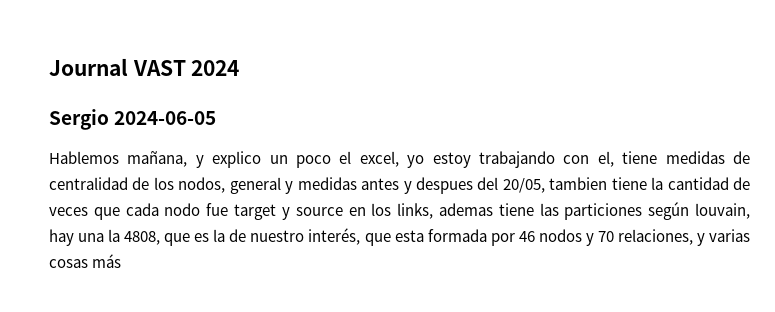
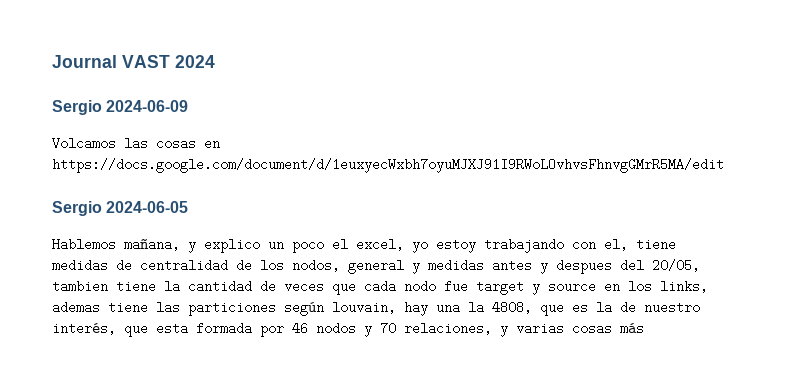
(240, 68) none -> [52,100,189,115] [52,137,220,150] [52,158,724,173] // Sergio 2024-06-09 // Volcamos las cosas en https://docs.google.com/document/d/1euxyecWxbh7oyuMJXJ91I9RWoLOvhvsFhnvgGMrR5MA/edit

